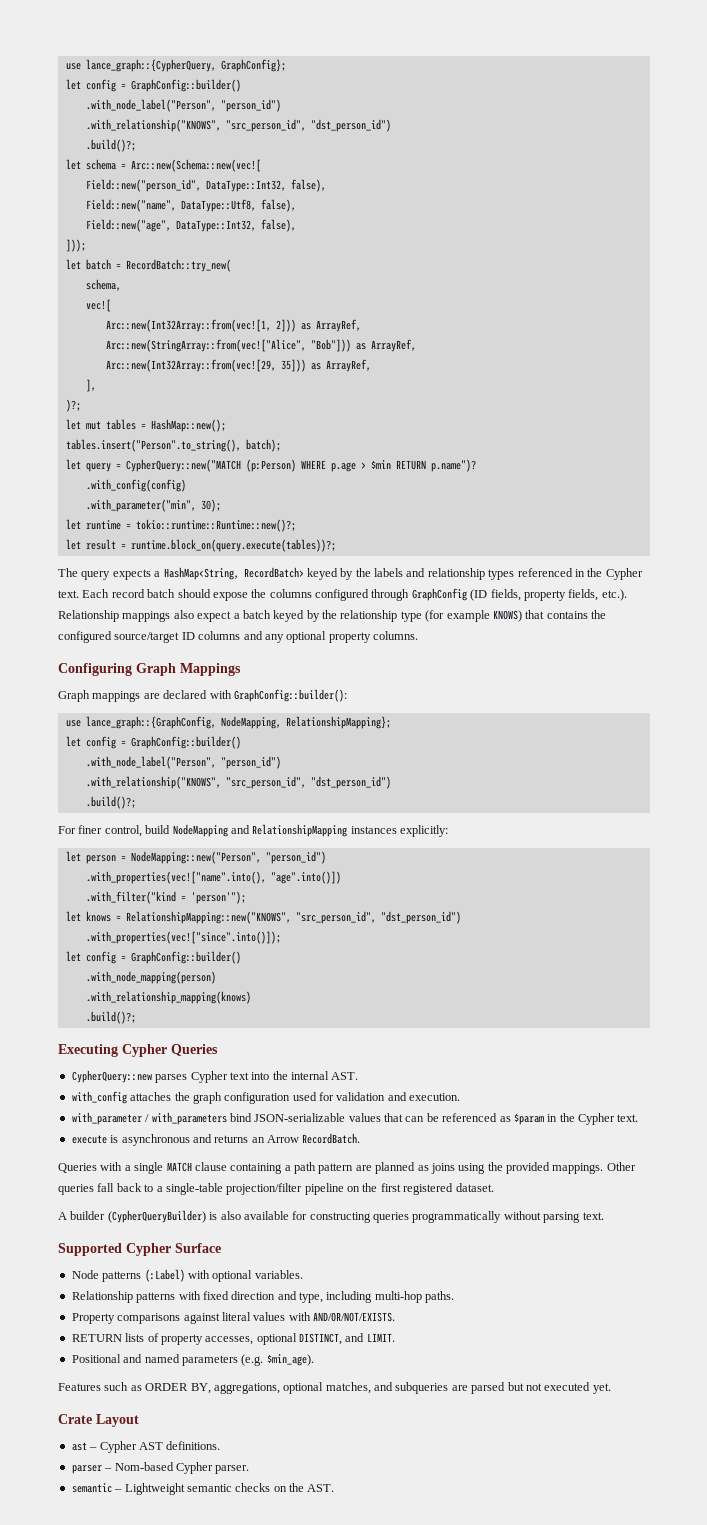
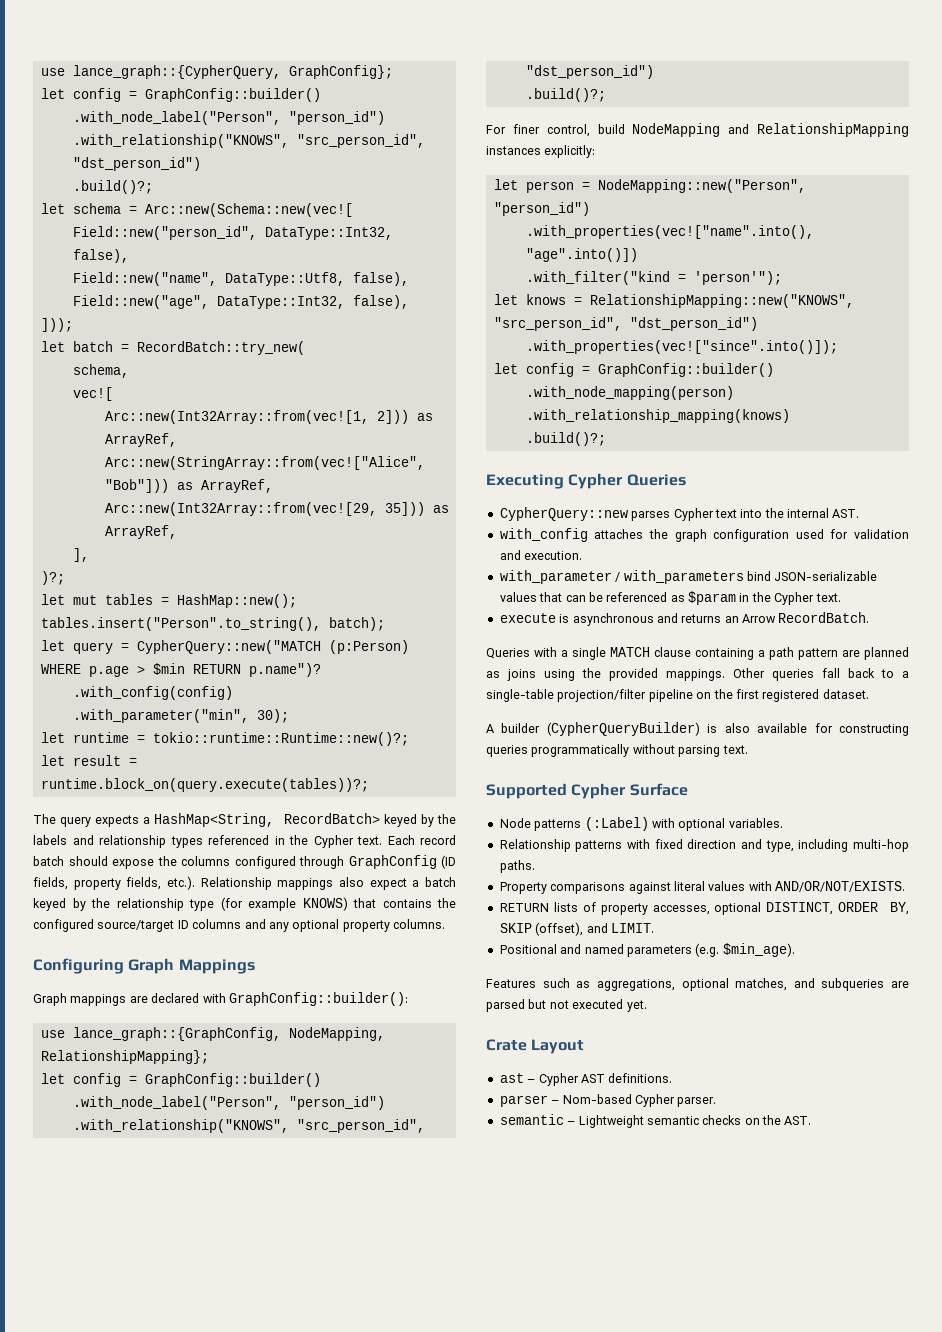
(342, 1339) none -> [838,902,909,915] [499,922,584,936] ORDER BY, SKIP (offset),
[145,1383,211,1394] ORDER BY, -> (591, 984) none

